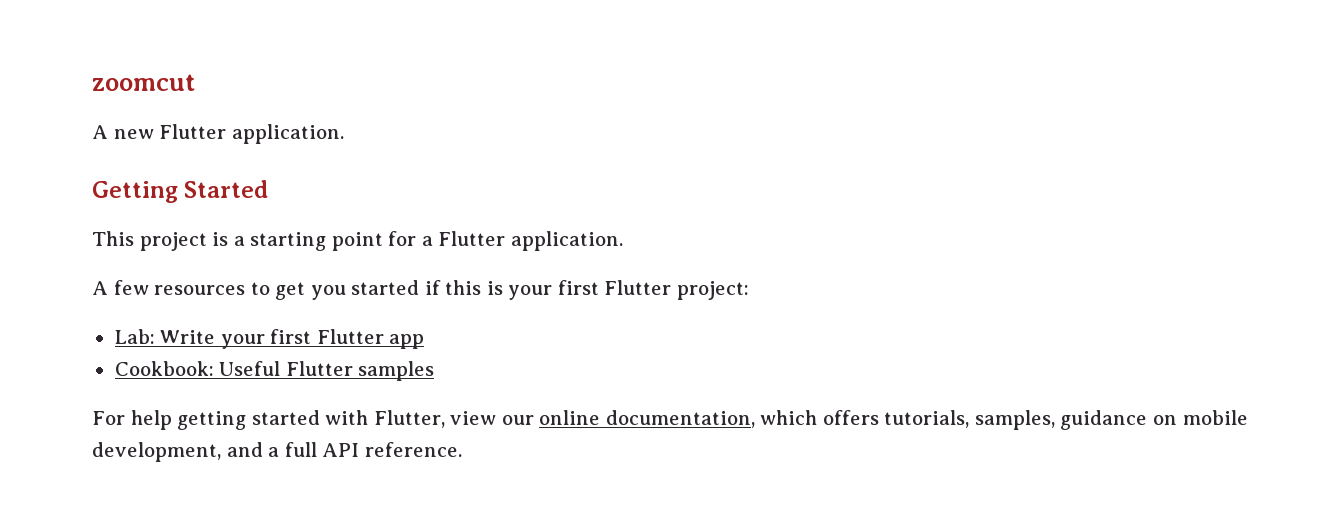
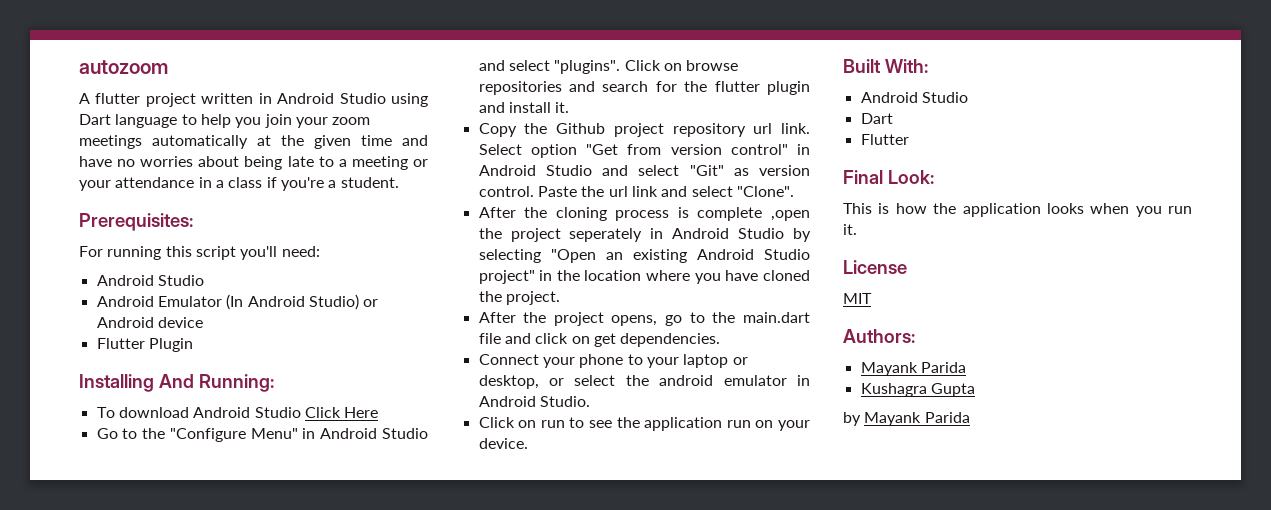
[92,74,195,91] [92,124,344,144] [92,180,269,203] [92,231,623,251] [92,280,749,300] [114,329,425,349] [114,361,435,381] [92,410,1248,430] [92,442,462,462] zoomcut // A new Flutter application. // Getting Started // This project is a starting point for a Flutter application. // A few resources to get you started if this is your first Flutter project: // Lab: Write your first Flutter app // Cookbook: Useful Flutter samples // For help getting started with Flutter, view our online documentation, which offers tutorials, samples, guidance on mobile development, and a full API reference. -> [79,60,168,74] [79,93,428,107] [79,114,371,128] [79,135,428,149] [79,156,428,170] [79,177,399,191] [79,213,193,231] [79,246,320,260] [96,275,204,286] [96,294,379,310] [96,317,203,328] [96,338,193,352] [79,374,274,392] [96,407,379,418] [96,428,428,442] [478,60,739,74] [478,81,810,95] [478,102,570,113] [478,123,810,137] [478,144,810,158] [478,165,810,176] [478,186,794,197] [478,207,810,221] [478,228,811,242] [478,249,810,263] [478,270,810,284] [478,291,560,305] [478,312,810,326] [478,333,721,347] [478,354,748,368] [478,375,810,389] [478,396,590,407] [478,417,810,431] [478,438,528,449] [843,59,928,73] [860,92,968,103] [860,113,893,124] [860,134,909,145] [843,170,934,184] [843,203,1192,217] [843,224,857,235] [843,260,907,274] [843,293,872,304] [843,329,915,343] [860,362,966,376] [860,383,975,397] [843,412,970,426] autozoom // A flutter project written in Android Studio using Dart language to help you join your zoom meetings automatically at the given time and have no worries about being late to a meeting or your attendance in a class if you're a student. // Prerequisites: // For running this script you'll need: // Android Studio // Android Emulator (In Android Studio) or Android device // Flutter Plugin // Installing And Running: // To download Android Studio Click Here // Go to the "Configure Menu" in Android Studio and select "plugins". Click on browse repositories and search for the flutter plugin and install it. // Copy the Github project repository url link. Select option "Get from version control" in Android Studio and select "Git" as version control. Paste the url link and select "Clone". // After the cloning process is complete ,open the project seperately in Android Studio by selecting "Open an existing Android Studio project" in the location where you have cloned the project. // After the project opens, go to the main.dart file and click on get dependencies. // Connect your phone to your laptop or desktop, or select the android emulator in Android Studio. // Click on run to see the application run on your device. // Built With: // Android Studio // Dart // Flutter // Final Look: // This is how the application looks when you run it. // License // MIT // Authors: // Mayank Parida // Kushagra Gupta // by Mayank Parida

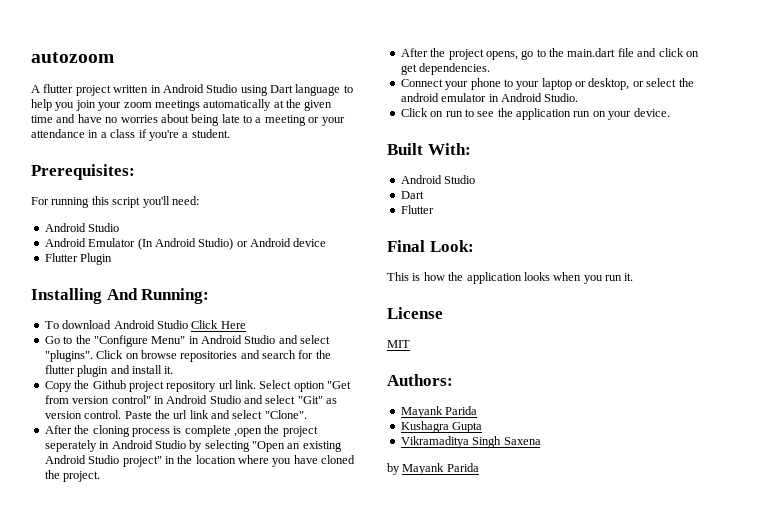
(975, 390) none -> [400,436,541,448] // Vikramaditya Singh Saxena

